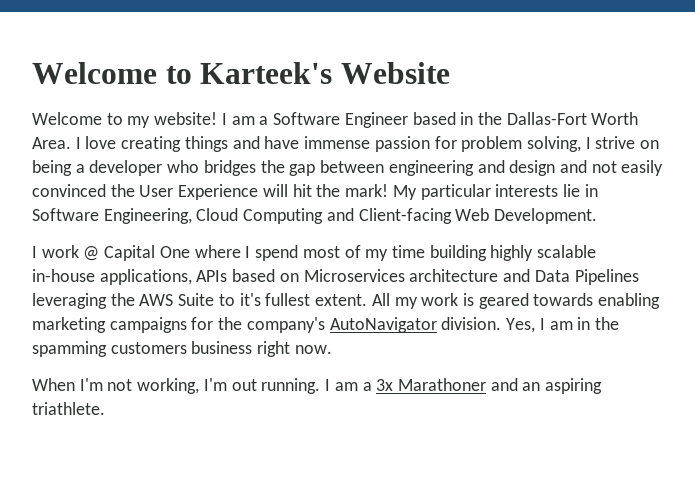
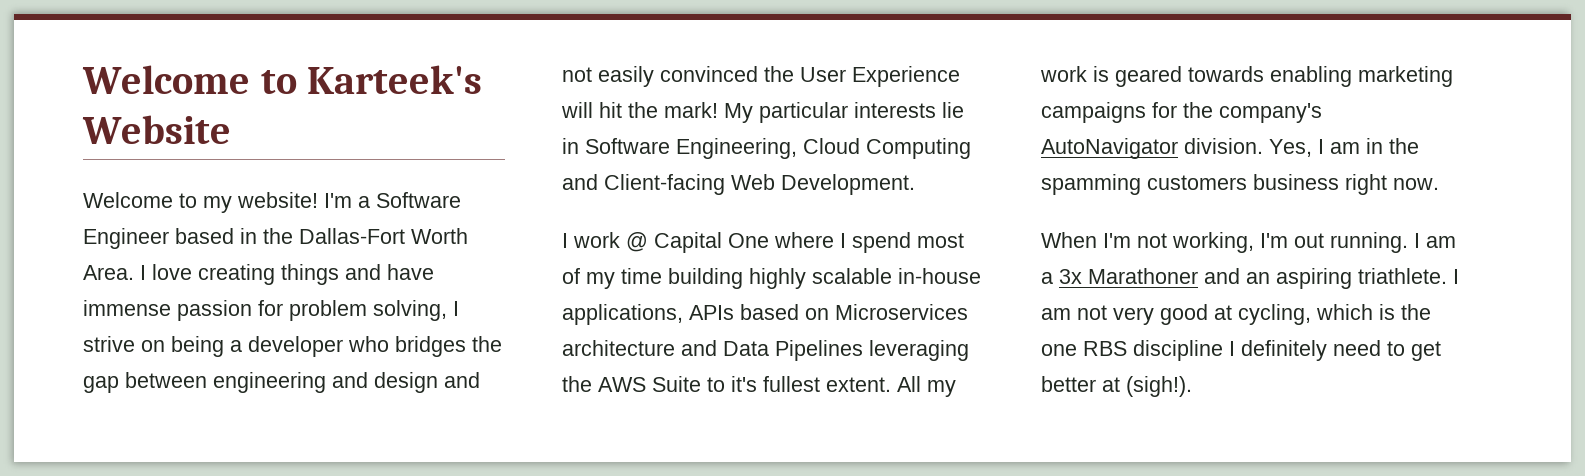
[221,113,255,125] I am -> [324,193,352,208] I'm
(105, 408) none -> [1453,269,1459,284] [1041,304,1431,325] [1041,340,1441,361] [1041,376,1192,397] I am not very good at cycling, which is the one RBS discipline I definitely need to get better at (sigh!).

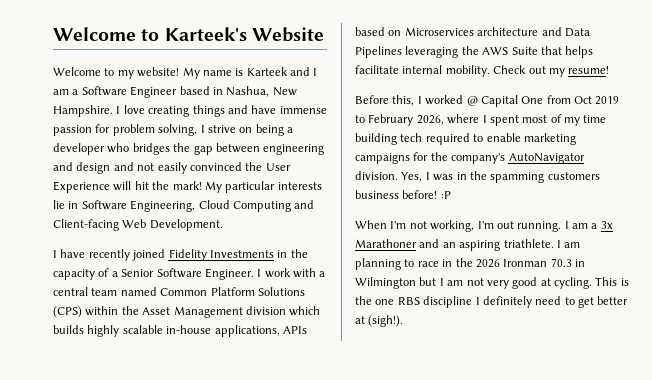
[324,193,352,208] I'm -> [182,67,318,79] [53,89,69,95] My name is Karteek and I am
[263,228,468,244] [83,265,134,280] the Dallas-Fort Worth Area. -> [226,86,297,97] [53,105,113,117] Nashua, New Hampshire.
[573,232,964,253] [562,268,743,289] work @ Capital One where I spend most of my time building -> [60,249,308,261] [53,268,326,280] [53,287,305,296] [53,306,321,318] [53,325,84,334] have recently joined Fidelity Investments in the capacity of a Senior Software Engineer. I work with a central team named Common Platform Solutions (CPS) within the Asset Management division which builds
[707,376,956,397] [1040,66,1352,87] to it's fullest extent. All my work is geared towards enabling -> [540,46,594,58] [355,65,610,77] [355,95,620,107] [355,114,607,126] [355,133,521,145] that helps facilitate internal mobility. Check out my resume! // Before this, I worked @ Capital One from Oct 2019 to February 2026, where I spent most of my time building tech required to enable
[1330,142,1360,154] am -> [433,174,454,181] was
[1345,174,1439,195] right now. -> [402,190,451,199] before! :P
(1071, 314) none -> [355,258,585,270] [355,277,464,289] planning to race in the 2026 Ironman 70.3 in Wilmington but I am
[1238,304,1373,325] cycling, which -> [554,277,618,289] cycling. This

